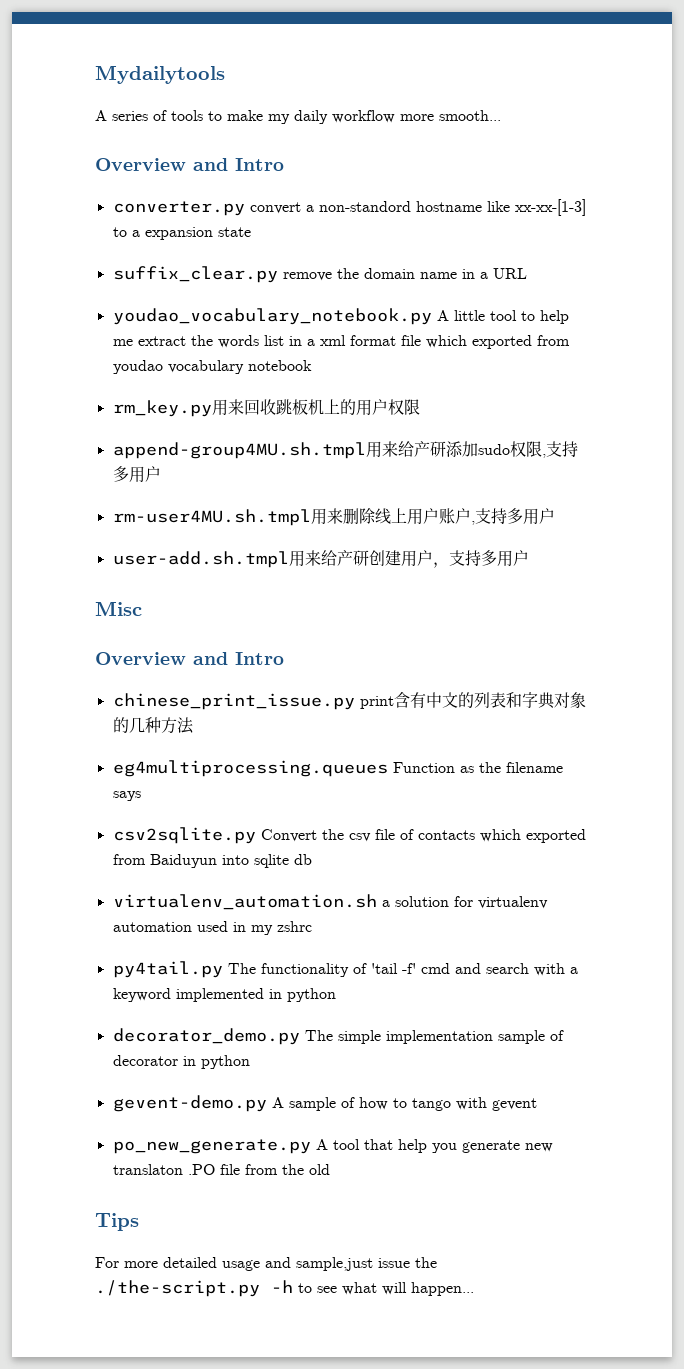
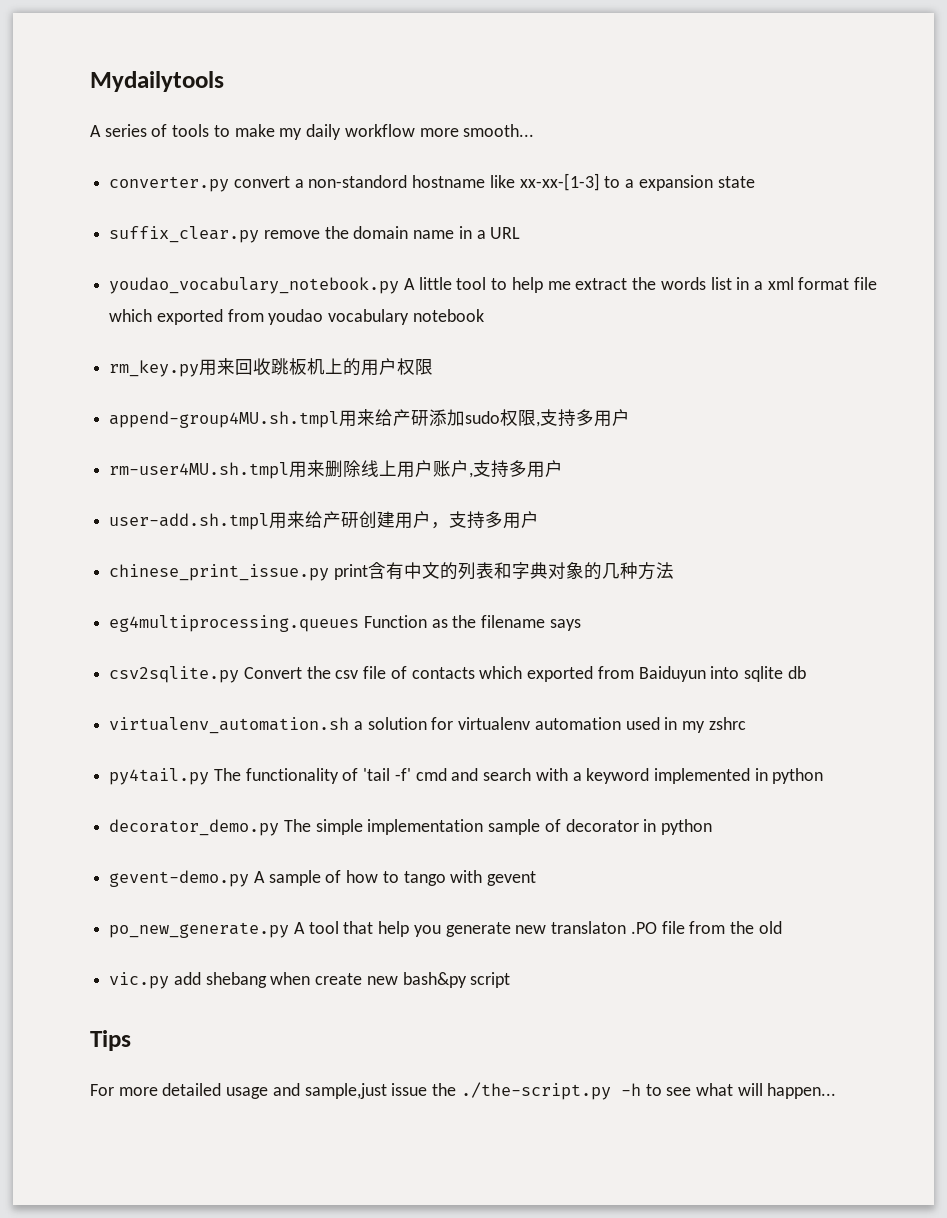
[95,158,284,171] // Overview and Intro -> (535, 130) none
[95,601,142,616] [95,652,284,665] // Misc // Overview and Intro -> (540, 519) none
(330, 1169) none -> [109,972,511,989] // vic.py add shebang when create new bash&py script

